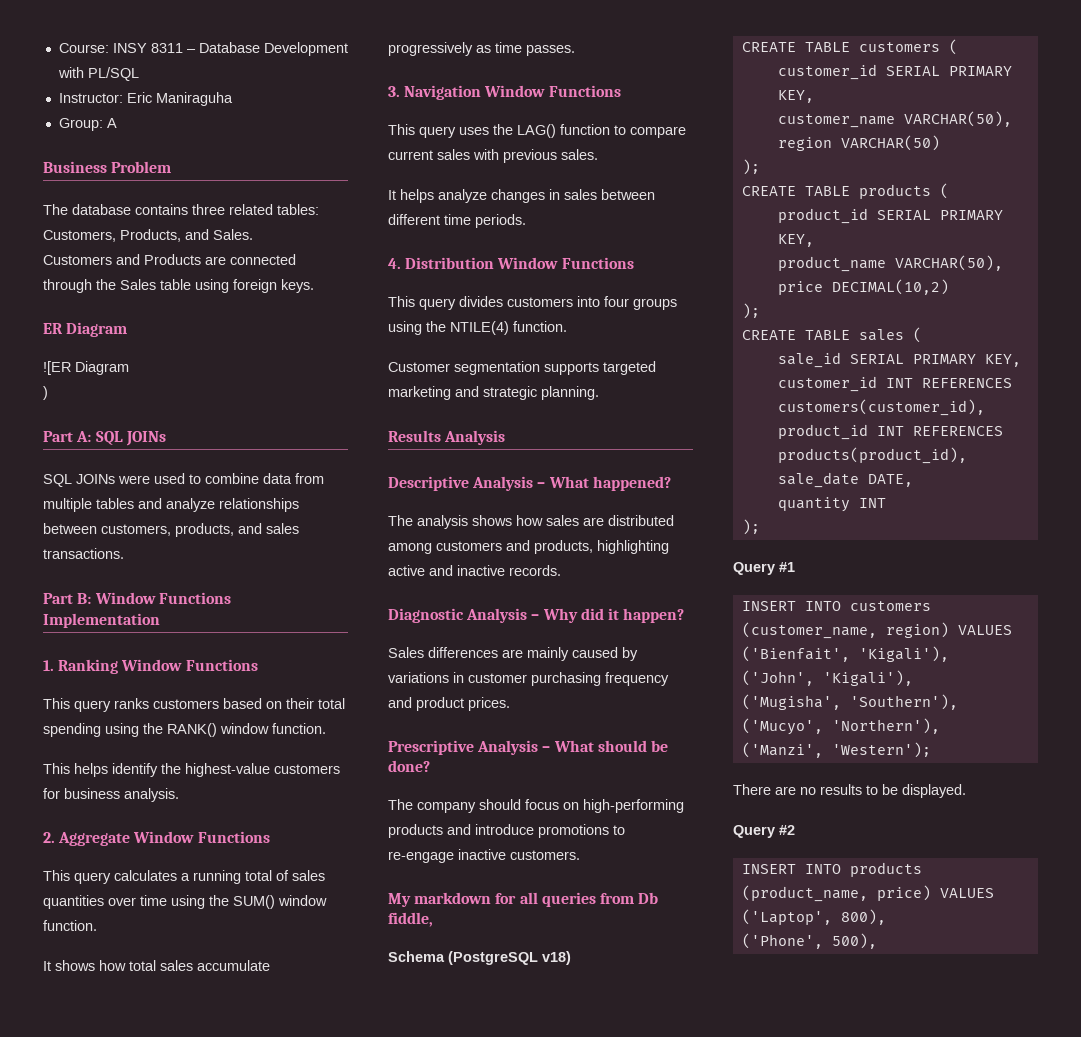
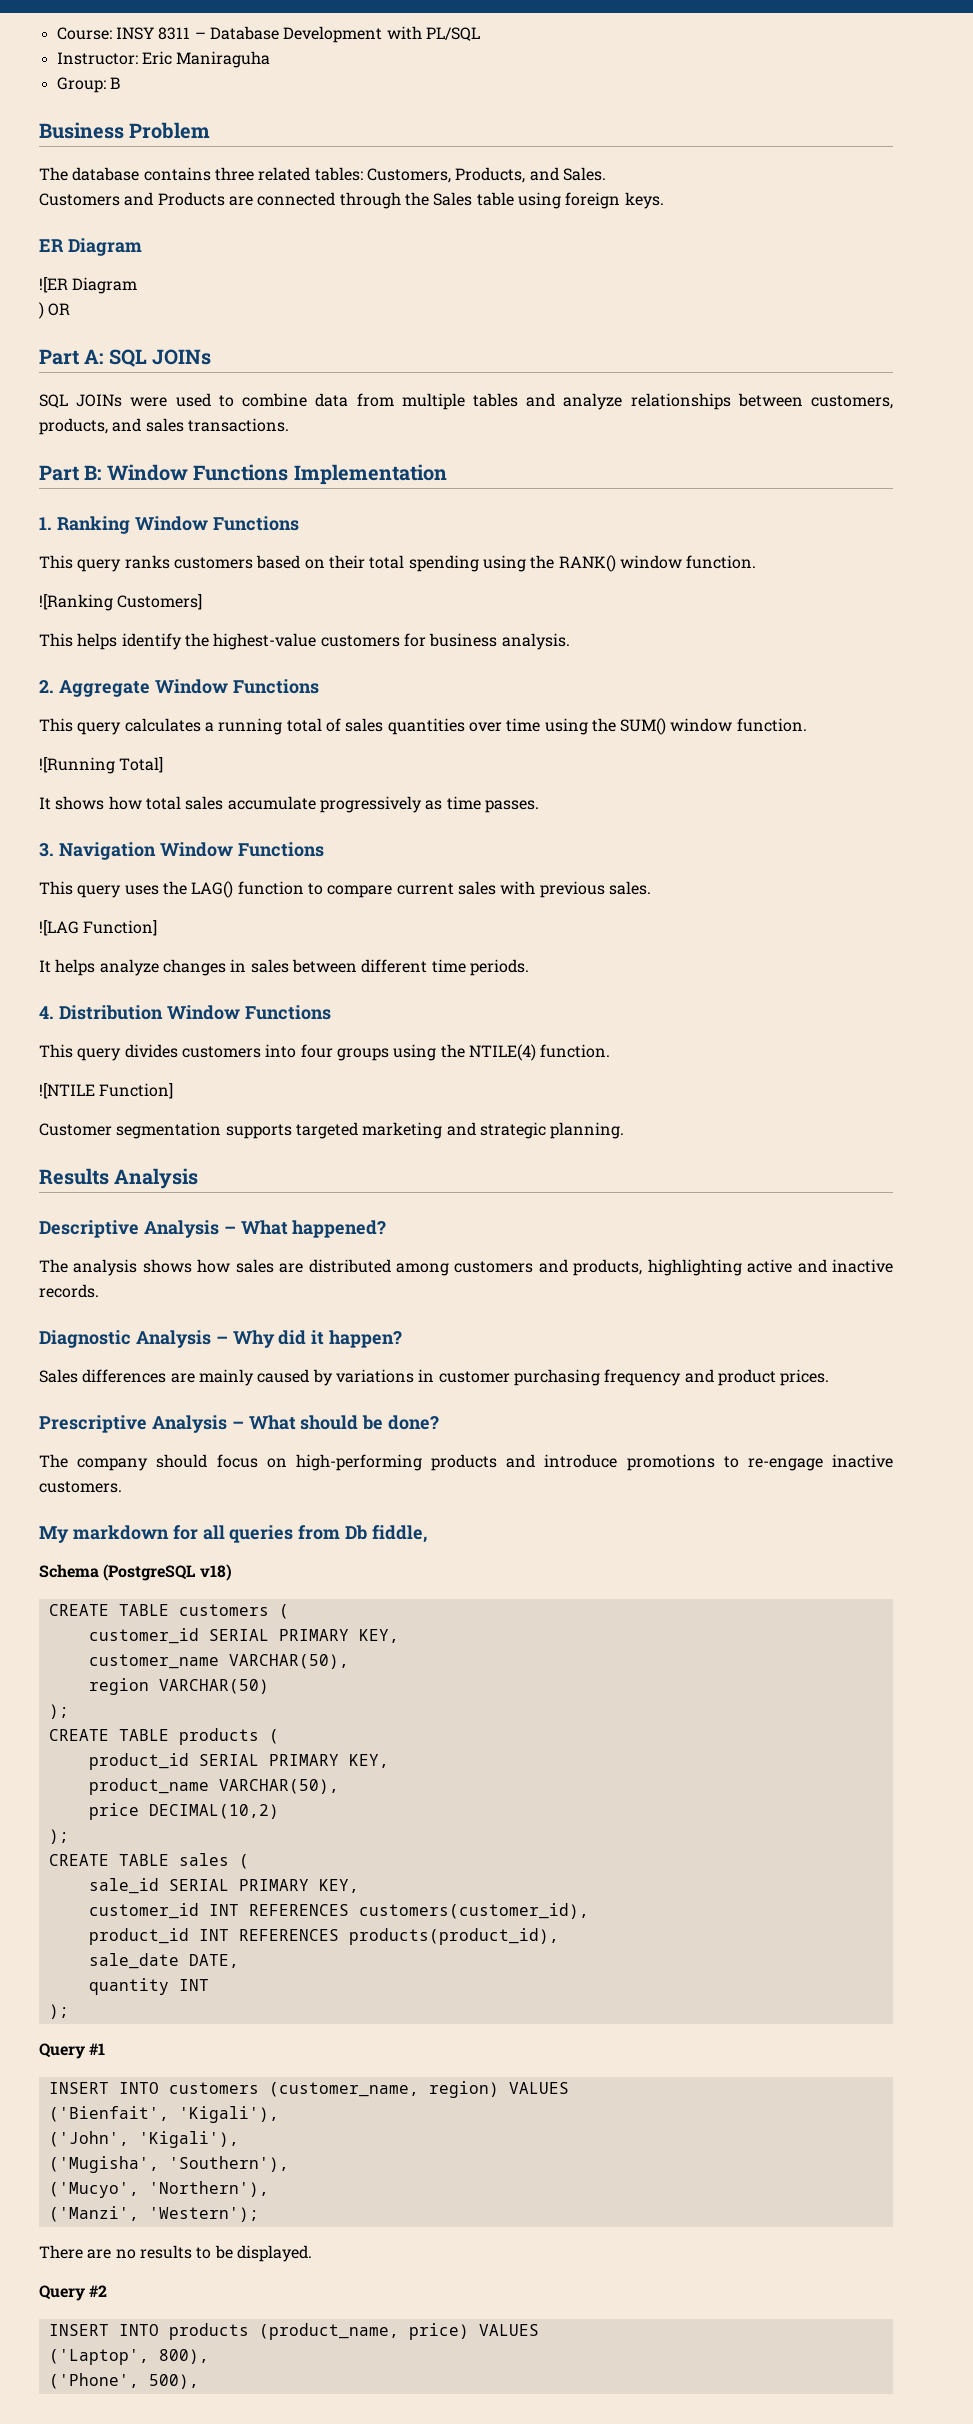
[106,118,117,128] A -> [109,77,120,89] B
(48, 393) none -> [48,303,71,316] OR
(326, 728) none -> [39,594,203,611] // ![Ranking Customers]
(97, 925) none -> [39,757,164,774] // ![Running Total]
(598, 154) none -> [39,920,158,936] // ![LAG Function]
(567, 326) none -> [39,1083,174,1099] // ![NTILE Function]

